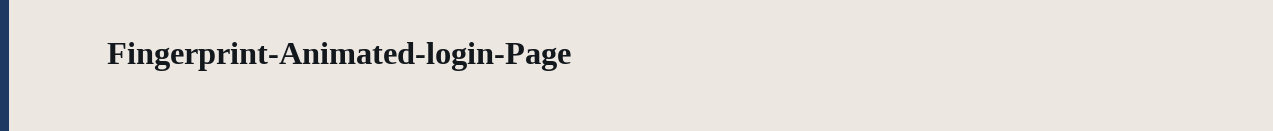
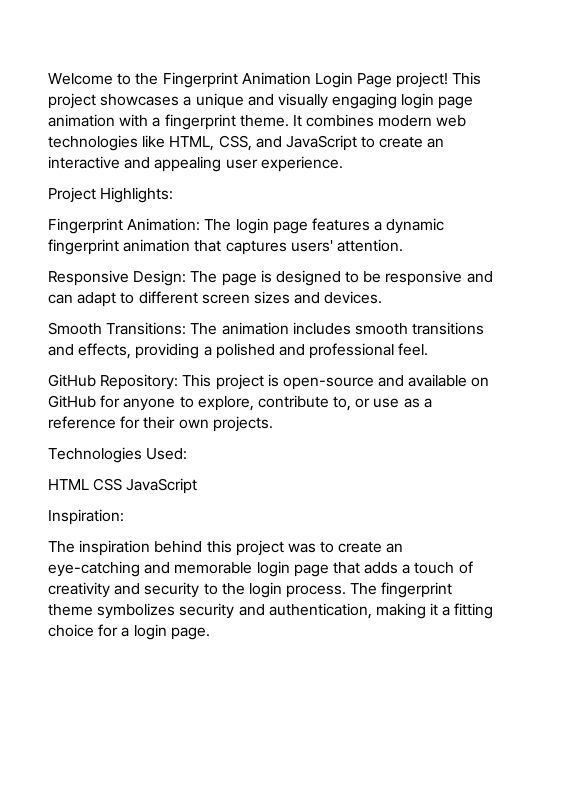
[107,42,571,71] Fingerprint-Animated-login-Page -> [48,72,482,88] [48,93,474,109] [48,114,467,130] [48,135,445,151] [48,156,343,172] [48,187,174,203] [48,218,445,234] [48,239,403,255] [48,270,493,286] [48,291,383,307] [48,322,485,335] [48,343,429,359] [48,374,490,390] [48,395,432,411] [48,416,273,432] [48,447,188,463] [48,478,198,494] [48,509,124,525] [48,540,404,556] [48,561,473,577] [48,582,453,598] [48,603,494,619] [48,624,210,640] Welcome to the Fingerprint Animation Login Page project! This project showcases a unique and visually engaging login page animation with a fingerprint theme. It combines modern web technologies like HTML, CSS, and JavaScript to create an interactive and appealing user experience. // Project Highlights: // Fingerprint Animation: The login page features a dynamic fingerprint animation that captures users' attention. // Responsive Design: The page is designed to be responsive and can adapt to different screen sizes and devices. // Smooth Transitions: The animation includes smooth transitions and effects, providing a polished and professional feel. // GitHub Repository: This project is open-source and available on GitHub for anyone to explore, contribute to, or use as a reference for their own projects. // Technologies Used: // HTML CSS JavaScript // Inspiration: // The inspiration behind this project was to create an eye-catching and memorable login page that adds a touch of creativity and security to the login process. The fingerprint theme symbolizes security and authentication, making it a fitting choice for a login page.

